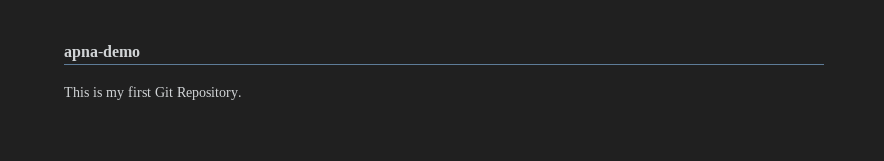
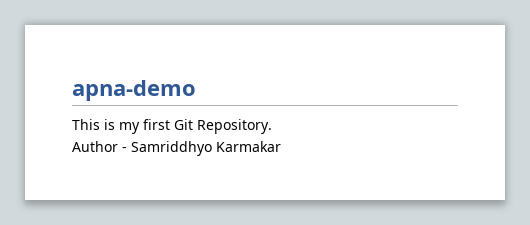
(242, 93) none -> [72,141,281,156] // Author - Samriddhyo Karmakar

